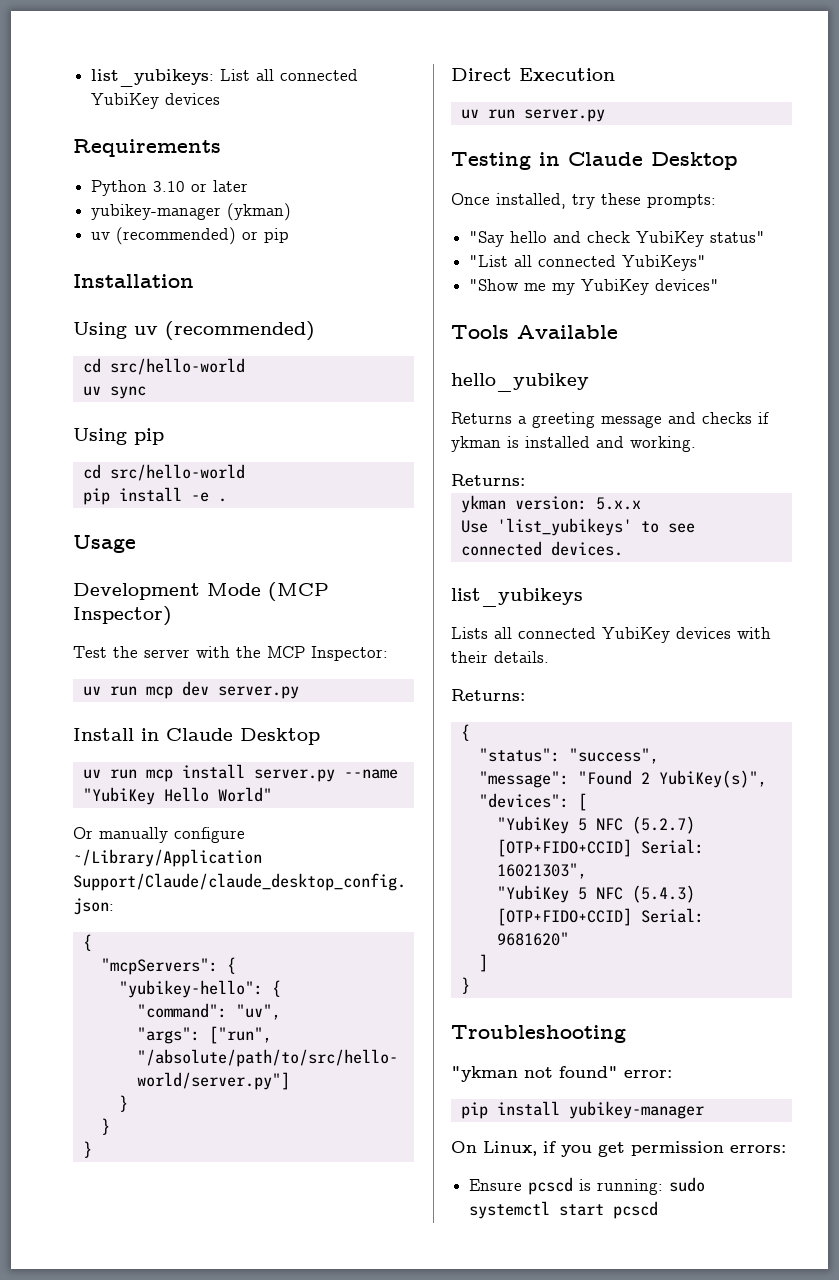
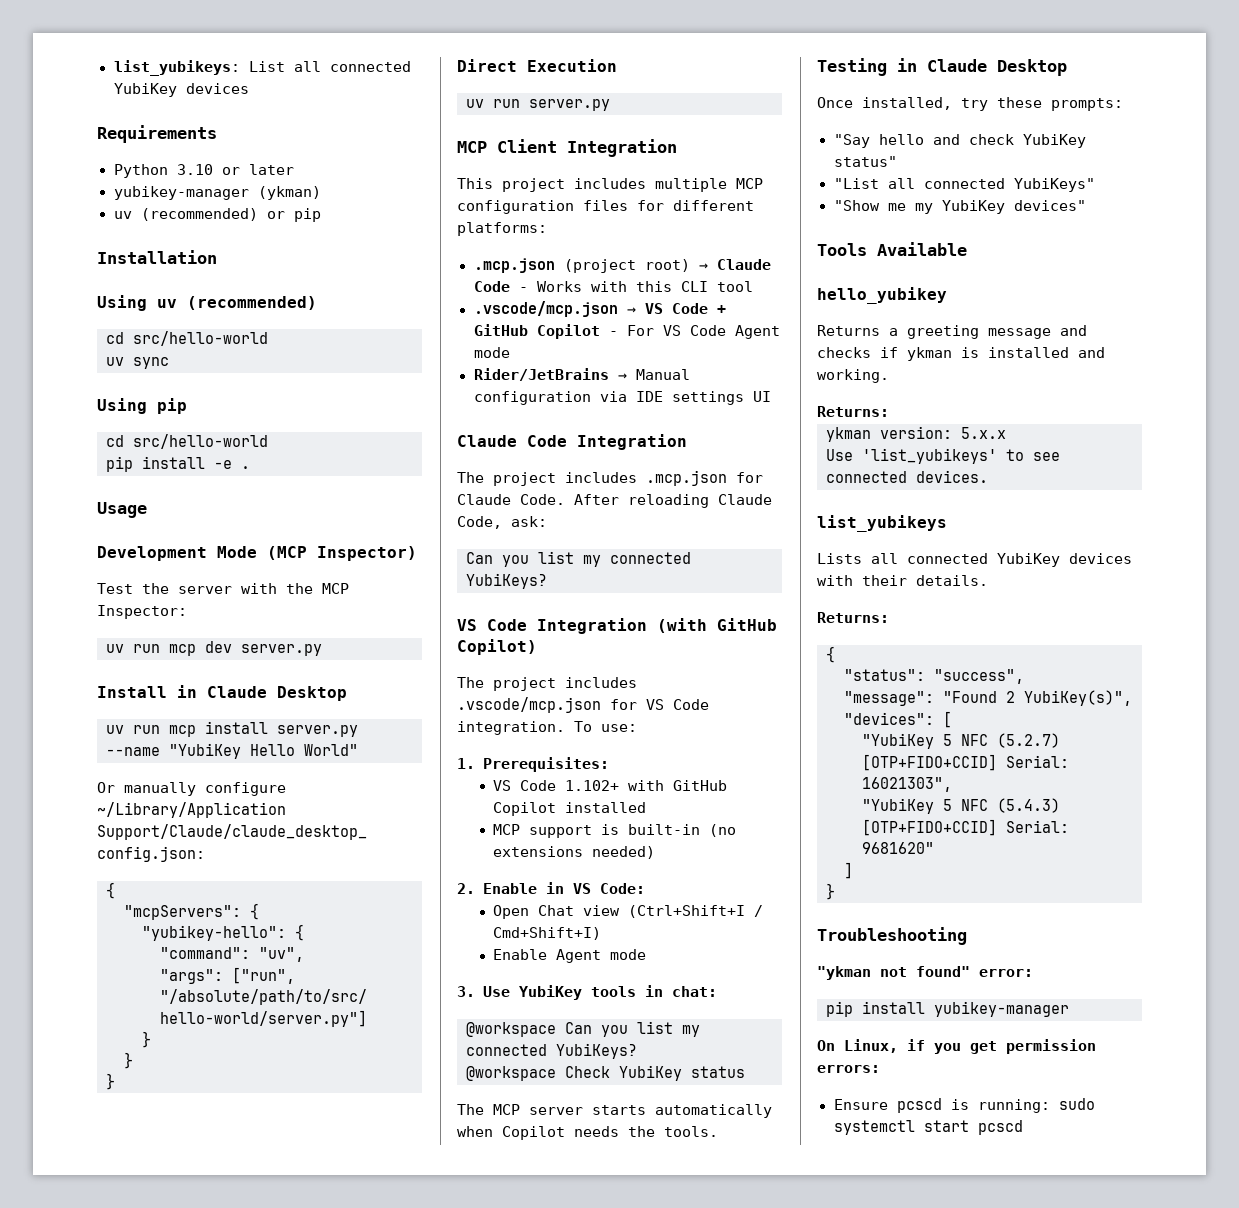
(605, 115) none -> [457,139,677,157] [457,178,763,192] [457,200,754,214] [457,222,547,236] [473,258,771,273] [473,281,753,292] [473,301,726,317] [473,324,780,339] [473,347,510,358] [473,368,690,381] [473,391,771,405] [457,434,687,450] [457,470,763,486] [457,494,772,508] [457,516,547,529] [466,551,691,567] [466,573,547,589] [457,618,777,634] [457,639,537,655] [457,677,637,691] [457,697,709,713] [457,721,637,735] [457,757,609,772] [493,780,728,791] [493,802,647,816] [493,824,737,838] [493,846,656,859] [457,882,645,894] [493,905,764,919] [493,927,602,940] [493,949,647,963] [457,985,717,1000] [466,1021,700,1037] [466,1043,637,1059] [466,1065,745,1081] [457,1104,772,1118] [457,1126,718,1140] // MCP Client Integration // This project includes multiple MCP configuration files for different platforms: // .mcp.json (project root) → Claude Code - Works with this CLI tool // .vscode/mcp.json → VS Code + GitHub Copilot - For VS Code Agent mode // Rider/JetBrains → Manual configuration via IDE settings UI // Claude Code Integration // The project includes .mcp.json for Claude Code. After reloading Claude Code, ask: // Can you list my connected YubiKeys? // VS Code Integration (with GitHub Copilot) // The project includes .vscode/mcp.json for VS Code integration. To use: // 1. Prerequisites: // VS Code 1.102+ with GitHub Copilot installed // MCP support is built-in (no extensions needed) // 2. Enable in VS Code: // Open Chat view (Ctrl+Shift+I / Cmd+Shift+I) // Enable Agent mode // 3. Use YubiKey tools in chat: // @workspace Can you list my connected YubiKeys? // @workspace Check YubiKey status // The MCP server starts automatically when Copilot needs the tools.

